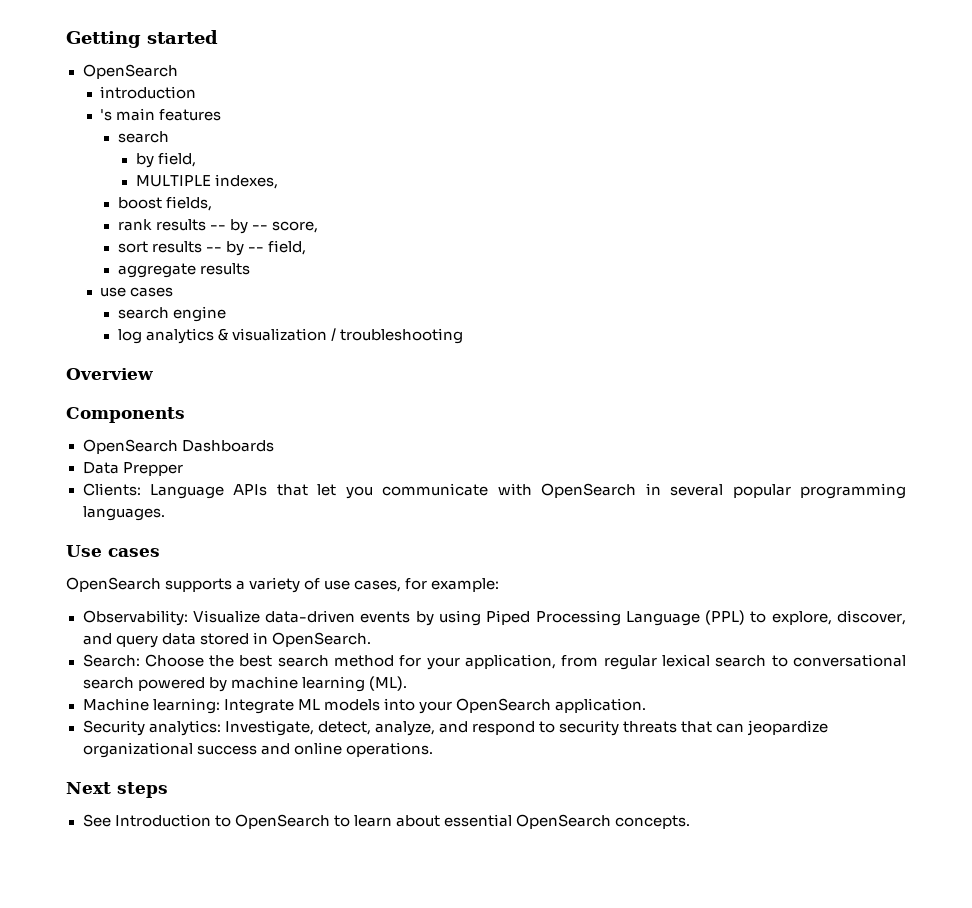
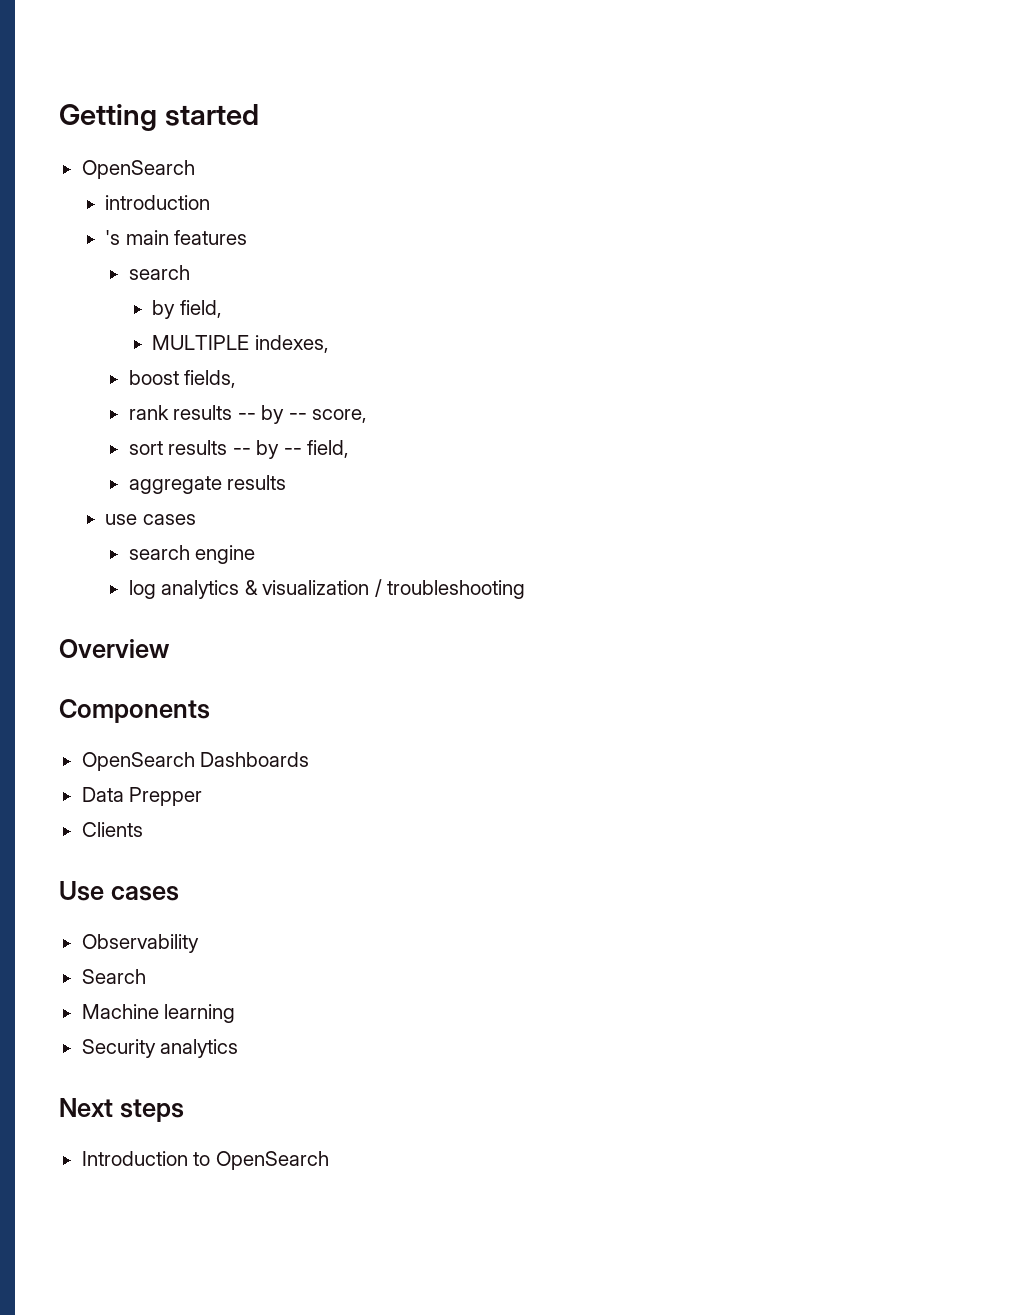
[82,483,907,499] [82,506,165,521] [66,545,160,557] [66,577,500,593] [82,610,906,626] [82,632,371,648] [82,654,906,670] [82,676,407,692] [82,698,646,714] [82,720,829,736] [82,742,433,758] Clients: Language APIs that let you communicate with OpenSearch in several popular programming languages. // Use cases // OpenSearch supports a variety of use cases, for example: // Observability: Visualize data-driven events by using Piped Processing Language (PPL) to explore, discover, and query data stored in OpenSearch. // Search: Choose the best search method for your application, from regular lexical search to conversational search powered by machine learning (ML). // Machine learning: Integrate ML models into your OpenSearch application. // Security analytics: Investigate, detect, analyze, and respond to security threats that can jeopardize organizational success and online operations. -> [81,822,143,837] [59,881,179,901] [81,934,199,953] [81,969,146,984] [81,1004,236,1023] [81,1039,239,1058] Clients // Use cases // Observability // Search // Machine learning // Security analytics
[82,814,111,827] See -> (184, 1110) none
[333,814,690,829] to learn about essential OpenSearch concepts. -> (329, 1160) none

